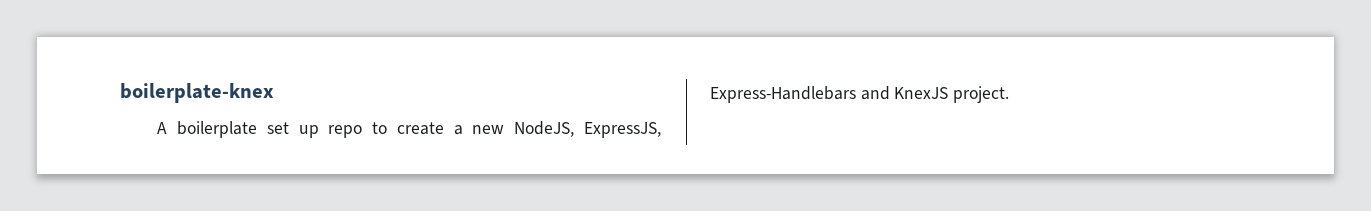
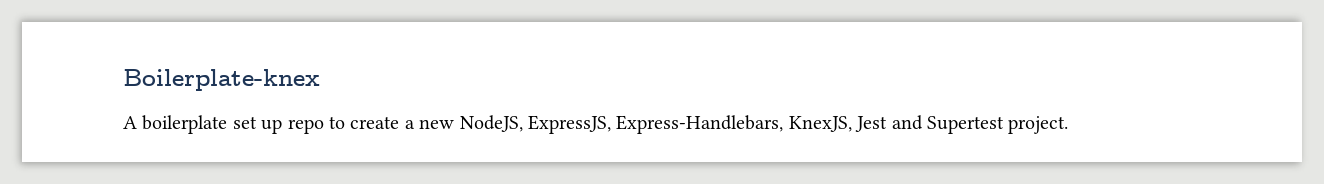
[120,83,274,103] boilerplate-knex -> [123,69,320,91] Boilerplate-knex
[710,86,949,103] Express-Handlebars and KnexJS -> [616,115,1004,134] Express-Handlebars, KnexJS, Jest and Supertest

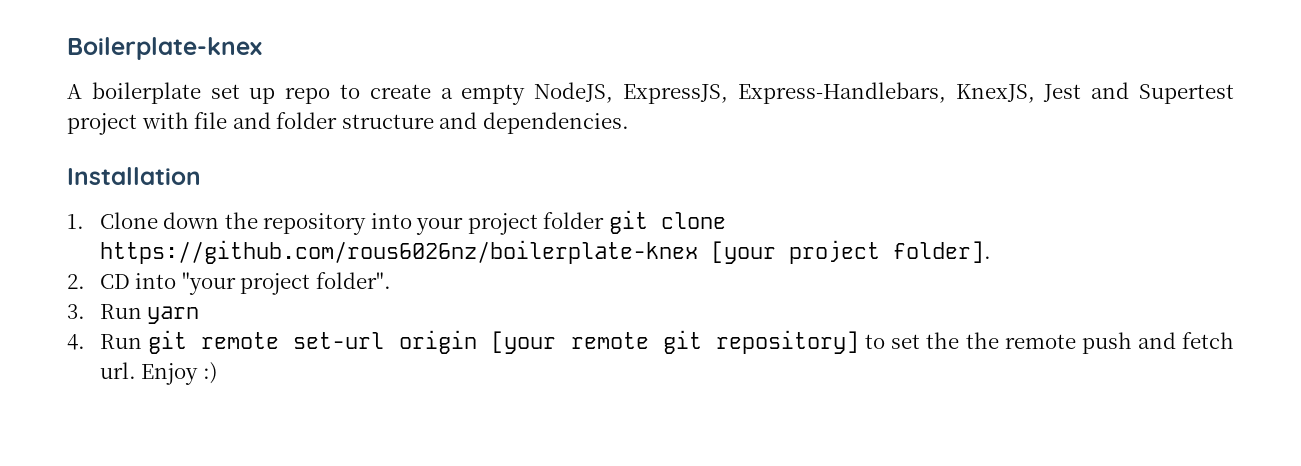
[419,119,455,129] new -> [461,84,526,105] empty
[1008,116,1069,134] project. -> [67,112,629,135] [67,167,201,185] [67,210,726,235] [99,240,991,264] [67,272,391,295] [67,304,200,324] [67,330,1234,354] [99,362,217,385] project with file and folder structure and dependencies. // Installation // 1. Clone down the repository into your project folder git clone https://github.com/rous6026nz/boilerplate-knex [your project folder]. // 2. CD into "your project folder". // 3. Run yarn // 4. Run git remote set-url origin [your remote git repository] to set the the remote push and fetch url. Enjoy :)

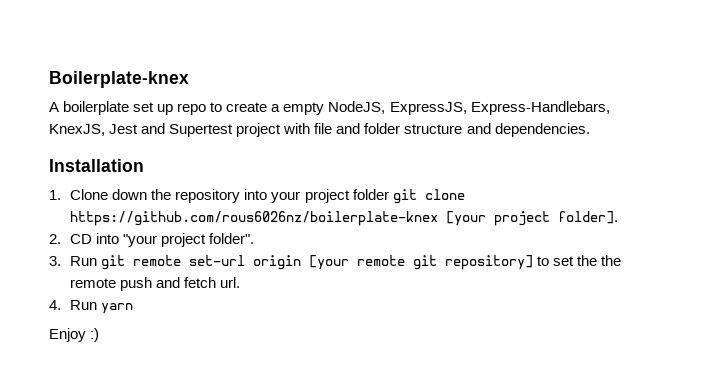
[147,306,200,324] [67,334,142,350] yarn // 4. Run -> (98, 261) none
(136, 370) none -> [49,300,134,314] // 4. Run yarn //

